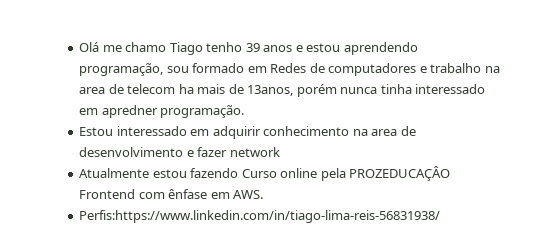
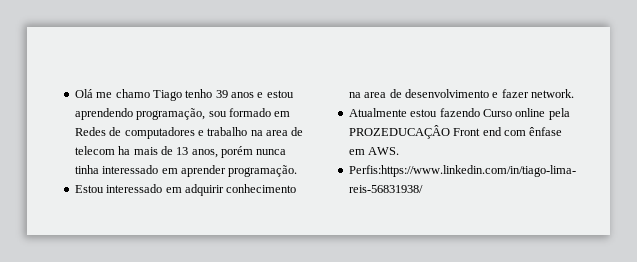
[247,85,294,96] 13anos, -> [176,147,218,158] 13 anos,
[101,105,158,118] apredner -> [180,165,226,177] aprender
[229,147,280,157] network -> [531,89,574,98] network.
[79,189,136,199] Frontend -> [453,127,502,136] Front end

